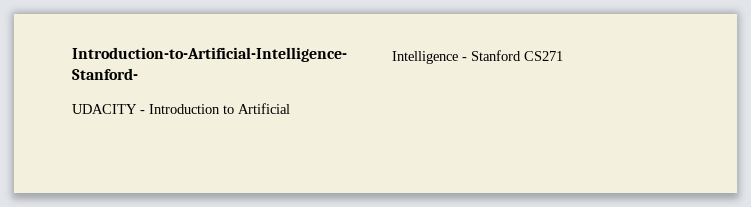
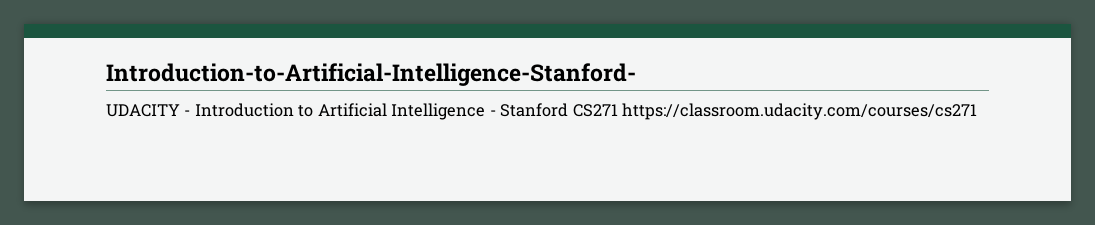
(563, 56) none -> [622,103,978,120] https://classroom.udacity.com/courses/cs271

